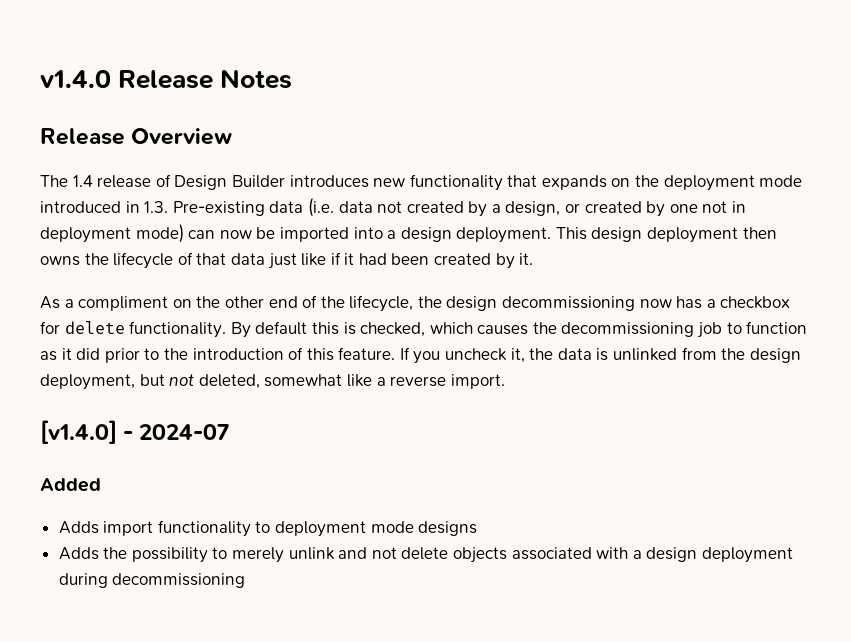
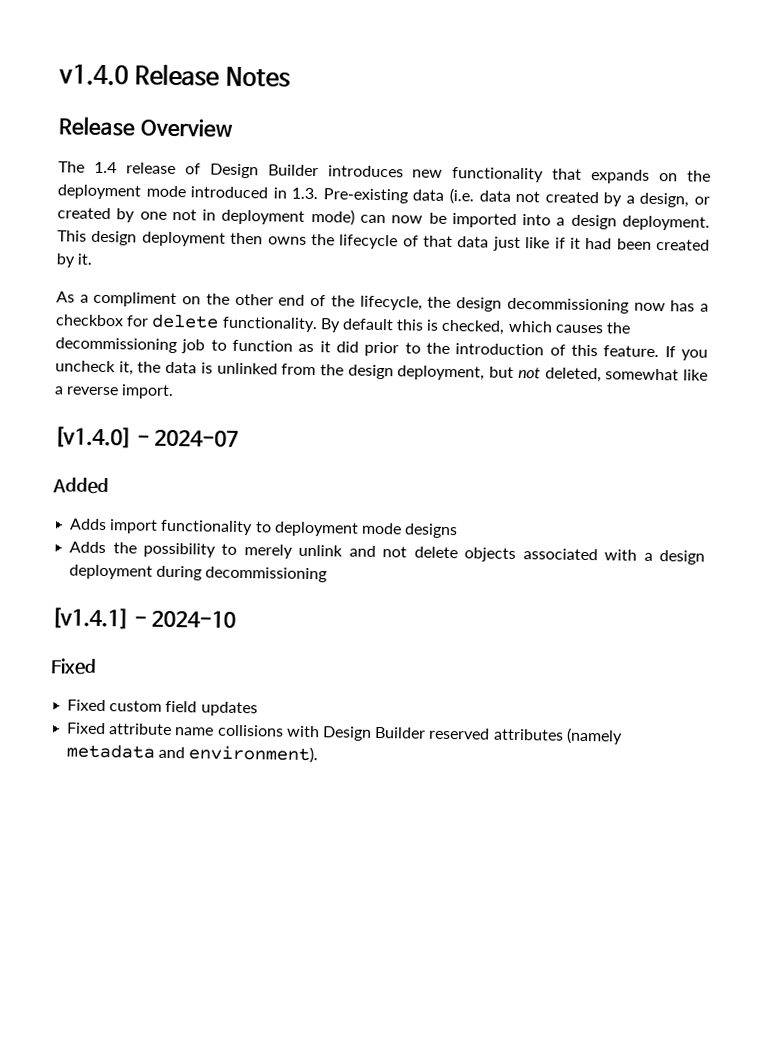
(246, 580) none -> [51,607,237,630] [50,658,97,675] [67,699,258,717] [67,722,623,745] [66,743,319,764] // [v1.4.1] - 2024-10 // Fixed // Fixed custom field updates // Fixed attribute name collisions with Design Builder reserved attributes (namely metadata and environment).

